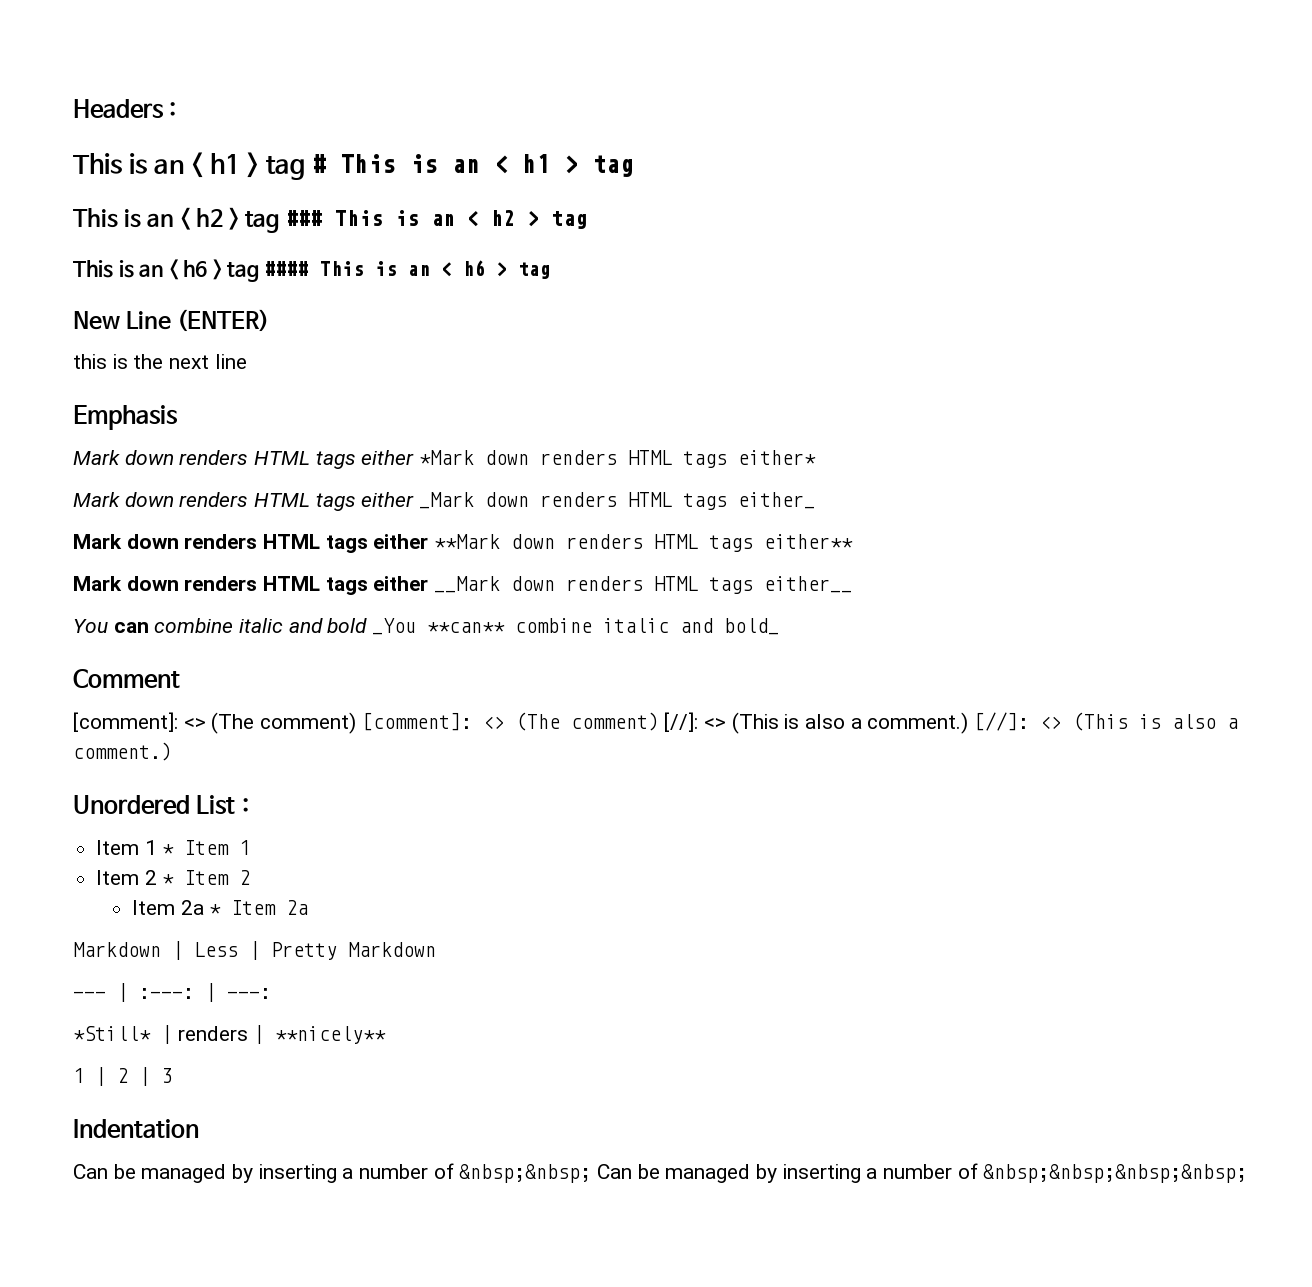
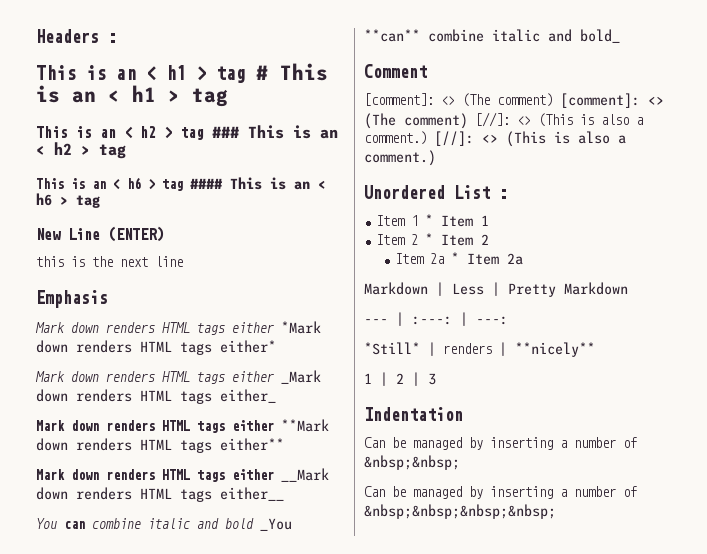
(592, 1173) none -> (460, 462) //

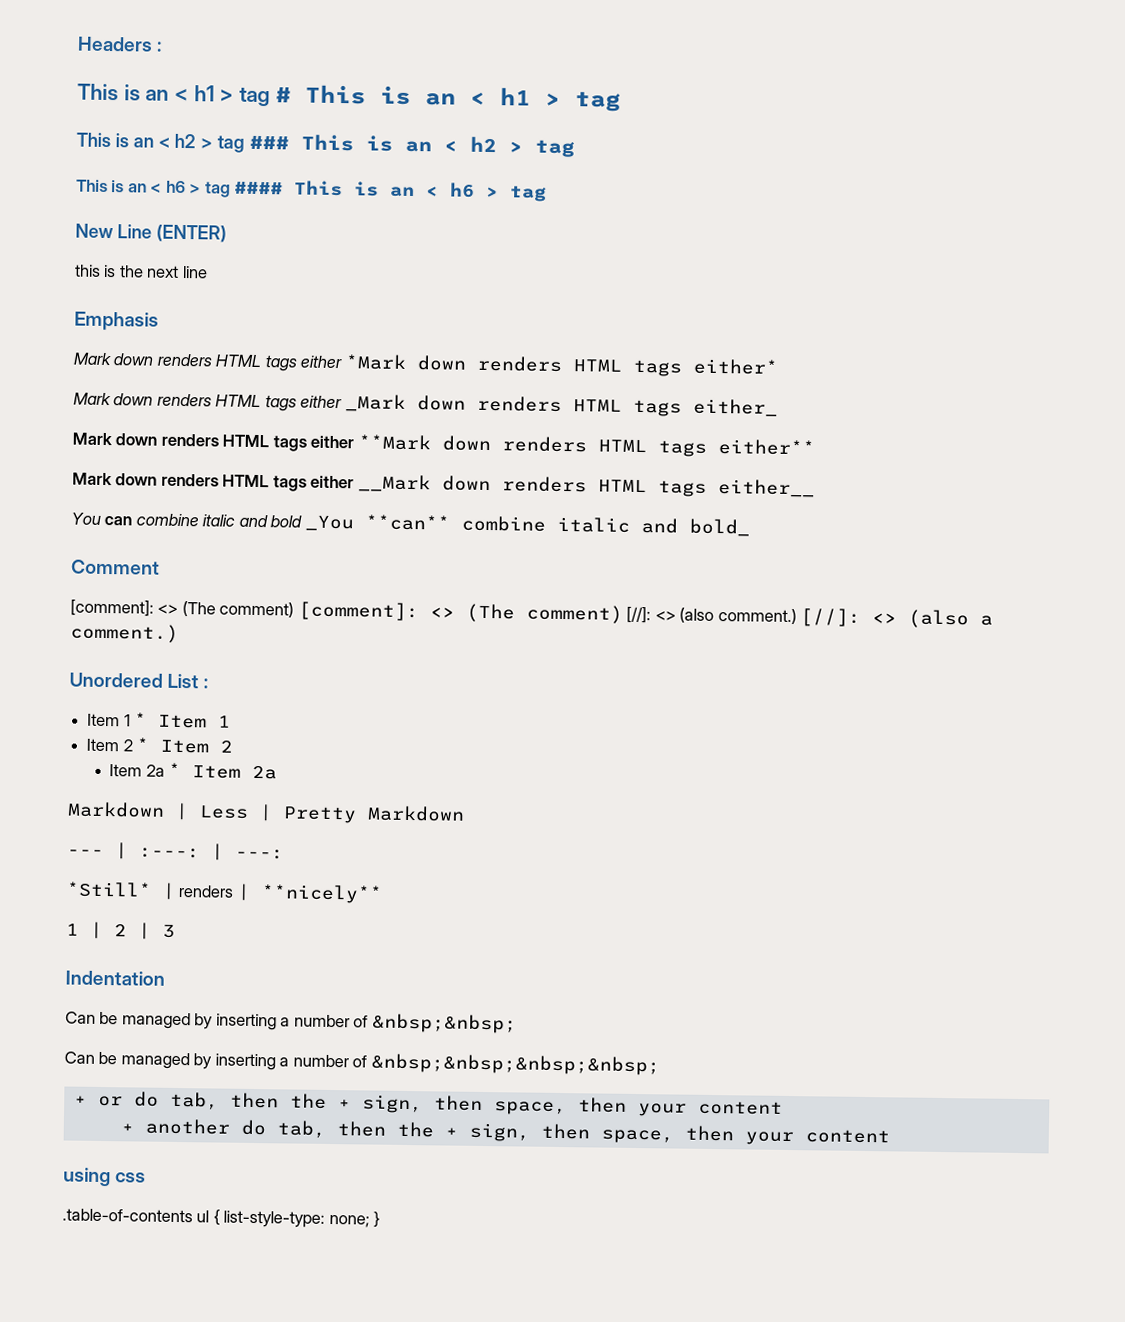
[538,113,643,127] [364,131,610,147] (This is also a comment.) [//]: <> (This is also -> [679,607,970,629] (also comment.) [//]: <> (also
(556, 511) none -> [73,1091,783,1117] [120,1118,890,1146] [63,1167,147,1187] [62,1208,381,1228] // + or do tab, then the + sign, then space, then your content // + another do tab, then the + sign, then space, then your content // using css // .table-of-contents ul { list-style-type: none; }

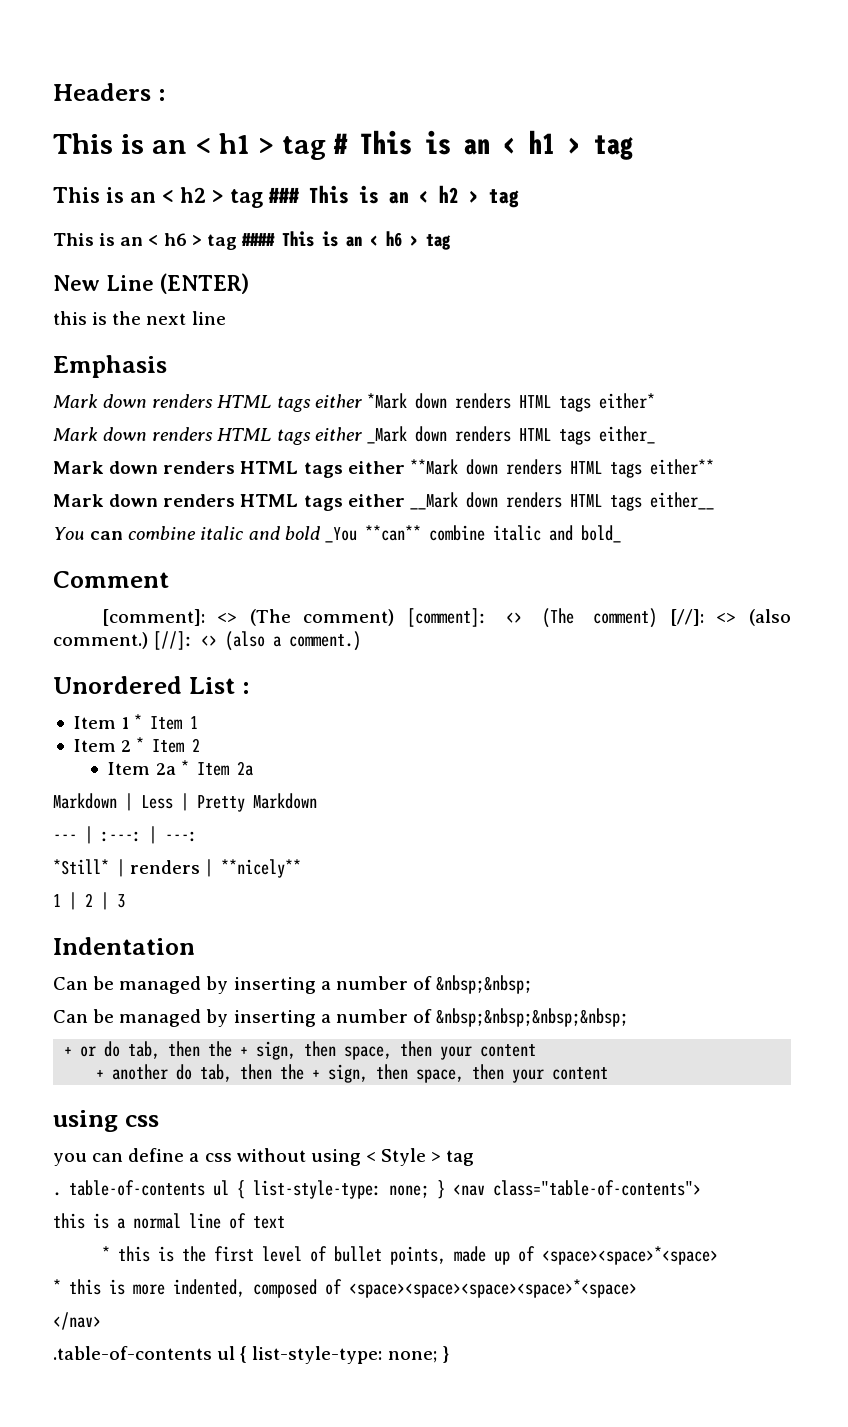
(147, 1177) none -> [53,1148,475,1166] [53,1180,701,1199] [53,1213,285,1229] [101,1246,718,1265] [53,1279,637,1298] [53,1312,101,1330] // you can define a css without using < Style > tag // . table-of-contents ul { list-style-type: none; } <nav class="table-of-contents"> // this is a normal line of text // * this is the first level of bullet points, made up of <space><space>*<space> // * this is more indented, composed of <space><space><space><space>*<space> // </nav>

